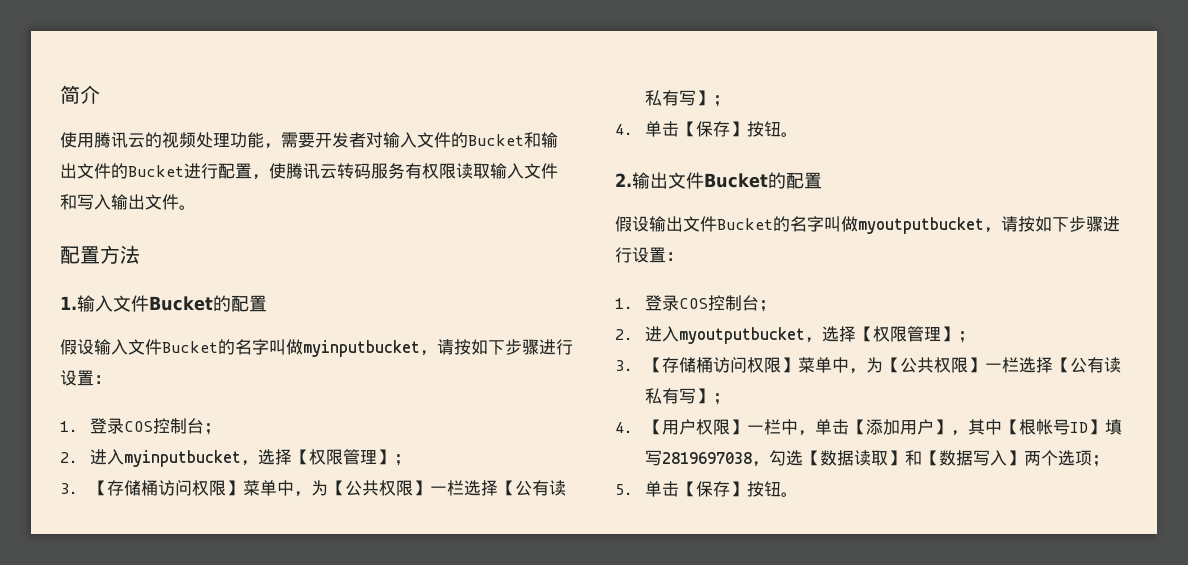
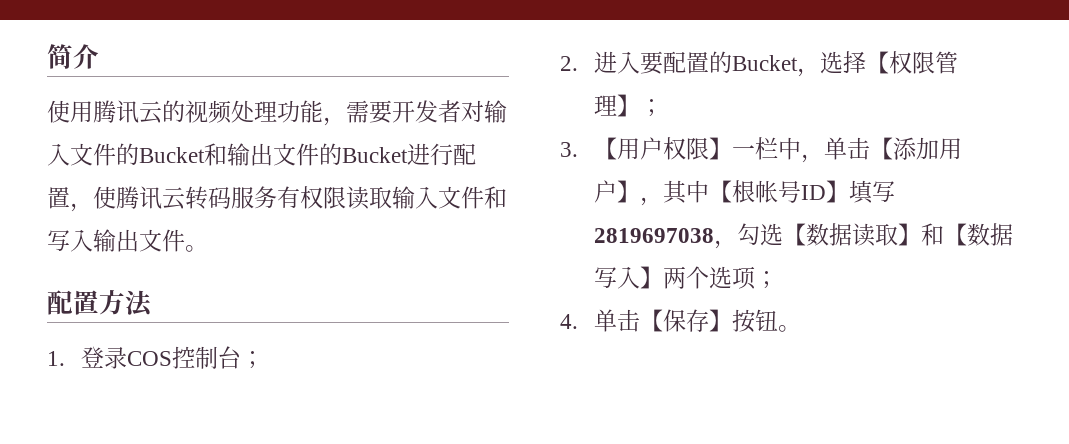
[60,295,267,312] [60,339,573,357] [60,370,111,386] [60,418,222,435] [60,449,412,467] [60,480,567,497] [645,90,731,107] [615,121,799,137] [615,172,822,189] [615,216,1120,234] [615,247,683,263] [615,295,777,312] [615,326,976,344] [615,357,1122,374] [645,388,731,405] [615,419,663,435] // 1.输入文件Bucket的配置 // 假设输入文件Bucket的名字叫做myinputbucket，请按如下步骤进行设置： // 1.登录COS控制台； // 2.进入myinputbucket，选择【权限管理】； // 3.【存储桶访问权限】菜单中，为【公共权限】一栏选择【公有读私有写】； // 4.单击【保存】按钮。 // 2.输出文件Bucket的配置 // 假设输出文件Bucket的名字叫做myoutputbucket，请按如下步骤进行设置： // 1.登录COS控制台； // 2.进入myoutputbucket，选择【权限管理】； // 3.【存储桶访问权限】菜单中，为【公共权限】一栏选择【公有读私有写】； // 4.【 -> [47,346,265,369] [560,51,959,77] [594,94,664,117] [560,137,618,160] // 1.登录COS控制台； // 2.进入要配置的Bucket，选择【权限管理】； // 3.【
[615,484,633,495] 5. -> [560,314,578,329] 4.

